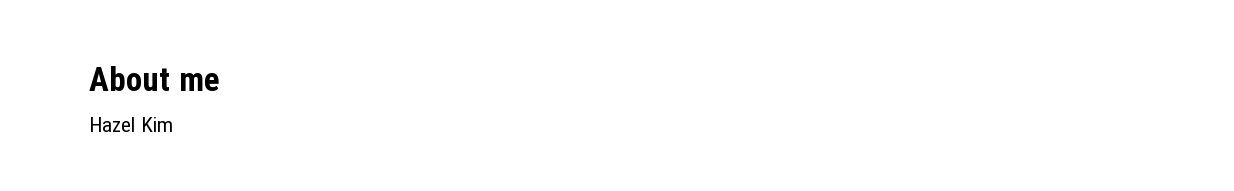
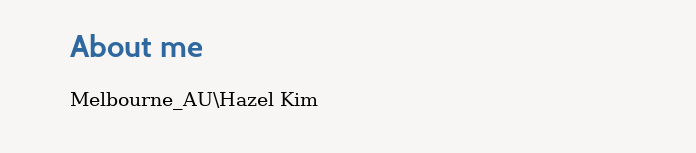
[89,117,135,132] Hazel -> [70,92,274,110] Melbourne_AU\Hazel

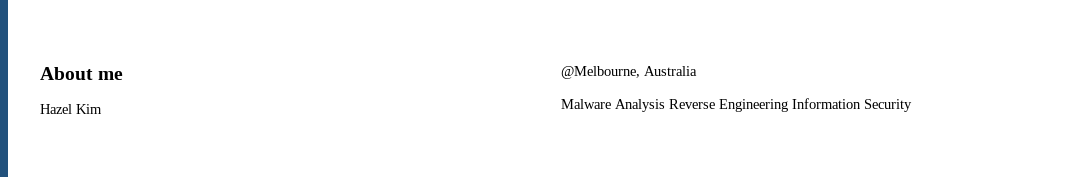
[70,92,274,110] Melbourne_AU\Hazel -> [40,104,72,114] Hazel
(318, 99) none -> [561,66,697,79] [561,98,912,112] // @Melbourne, Australia // Malware Analysis Reverse Engineering Information Security

